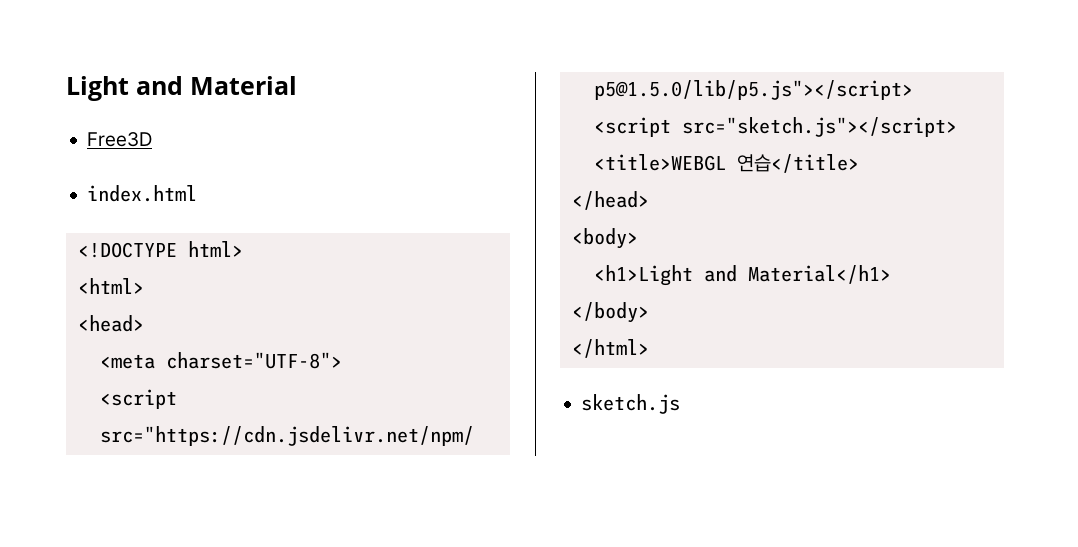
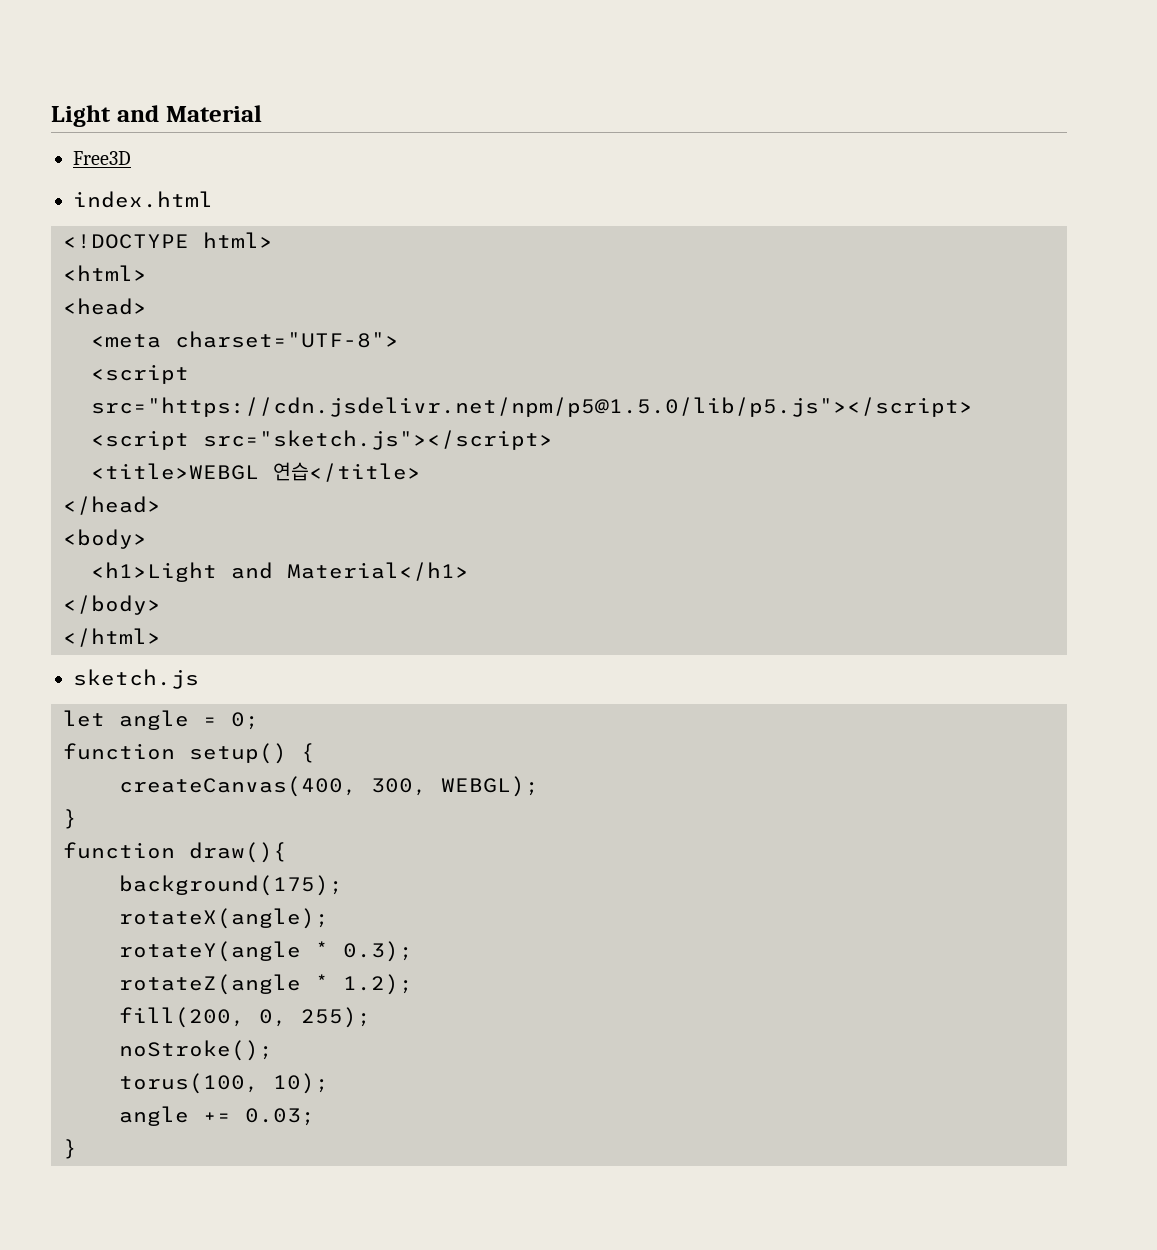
(681, 404) none -> [63,710,259,730] [63,743,315,764] [119,776,539,797] [63,809,77,829] [63,842,287,863] [119,875,343,896] [119,908,329,929] [119,941,413,962] [119,974,413,995] [119,1007,371,1028] [119,1040,273,1061] [119,1073,329,1094] [119,1106,315,1126] [63,1139,77,1159] // let angle = 0; // function setup() { // createCanvas(400, 300, WEBGL); // } // function draw(){ // background(175); // rotateX(angle); // rotateY(angle * 0.3); // rotateZ(angle * 1.2); // fill(200, 0, 255); // noStroke(); // torus(100, 10); // angle += 0.03; // }

